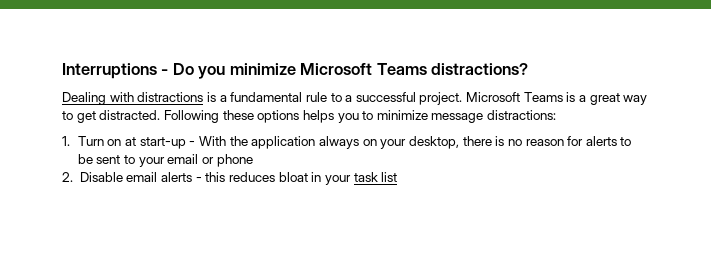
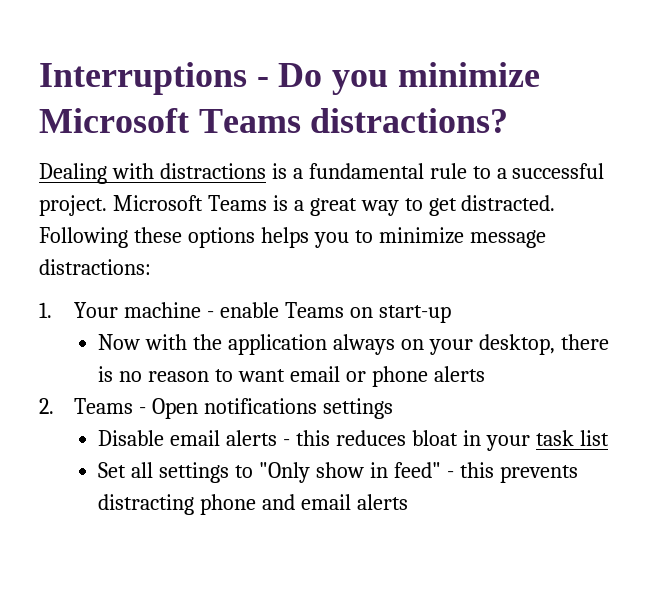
[77,136,137,146] Turn on at -> [74,302,373,318] Your machine - enable Teams on
[189,136,227,146] - With -> [98,334,188,350] // Now with
[567,136,632,146] [77,154,165,167] for alerts to be sent to your -> [215,369,286,382] to want
(253, 160) none -> [433,366,485,382] alerts
(73, 177) none -> [74,398,393,419] Teams - Open notifications settings //
(398, 177) none -> [98,462,578,483] [98,494,409,515] // Set all settings to "Only show in feed" - this prevents distracting phone and email alerts

